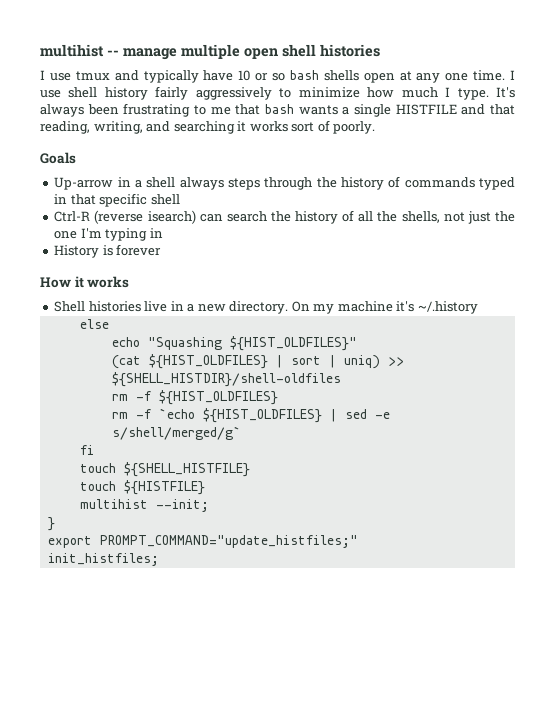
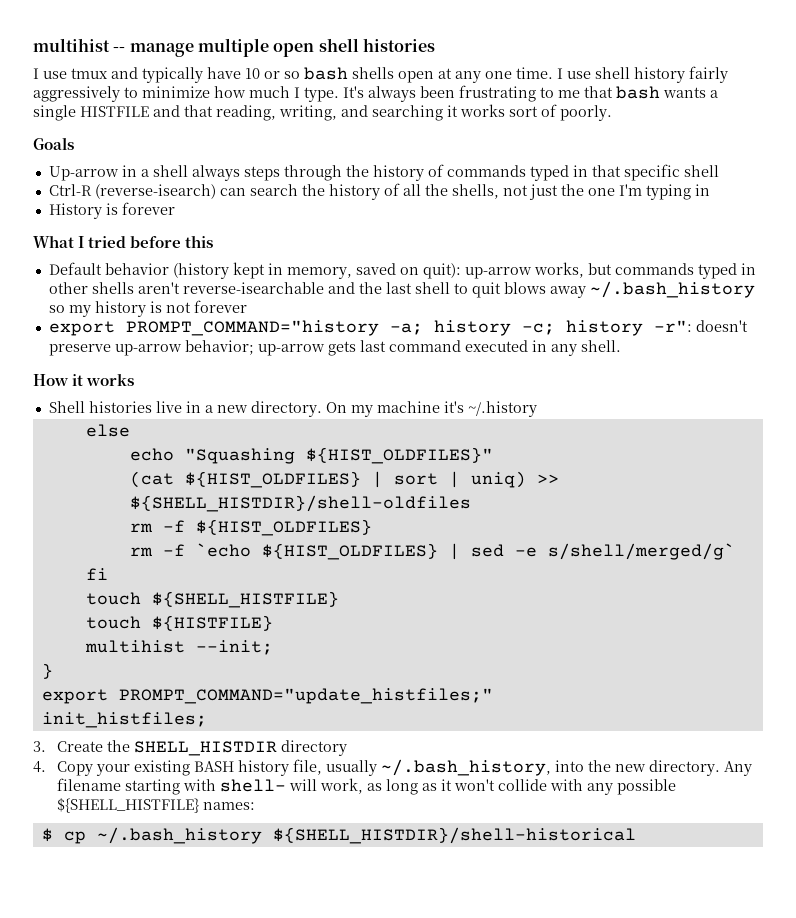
[94,210,196,224] (reverse isearch) -> [94,184,216,199] (reverse-isearch)
(162, 250) none -> [33,235,214,248] [48,262,756,279] [48,281,755,298] [48,300,247,317] [48,320,748,336] [48,340,621,356] // What I tried before this // Default behavior (history kept in memory, saved on quit): up-arrow works, but commands typed in other shells aren't reverse-isearchable and the last shell to quit blows away ~/.bash_history so my history is not forever // export PROMPT_COMMAND="history -a; history -c; history -r": doesn't preserve up-arrow behavior; up-arrow gets last command executed in any shell.
(159, 559) none -> [33,740,347,756] [33,759,752,776] [56,778,676,795] [56,798,255,813] [41,827,636,844] // 3. Create the SHELL_HISTDIR directory // 4. Copy your existing BASH history file, usually ~/.bash_history, into the new directory. Any filename starting with shell- will work, as long as it won't collide with any possible ${SHELL_HISTFILE} names: // $ cp ~/.bash_history ${SHELL_HISTDIR}/shell-historical

